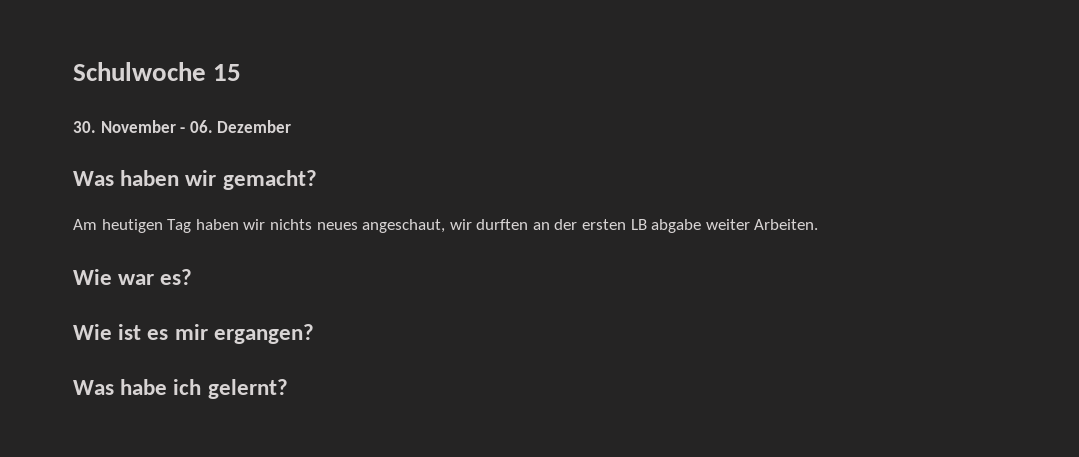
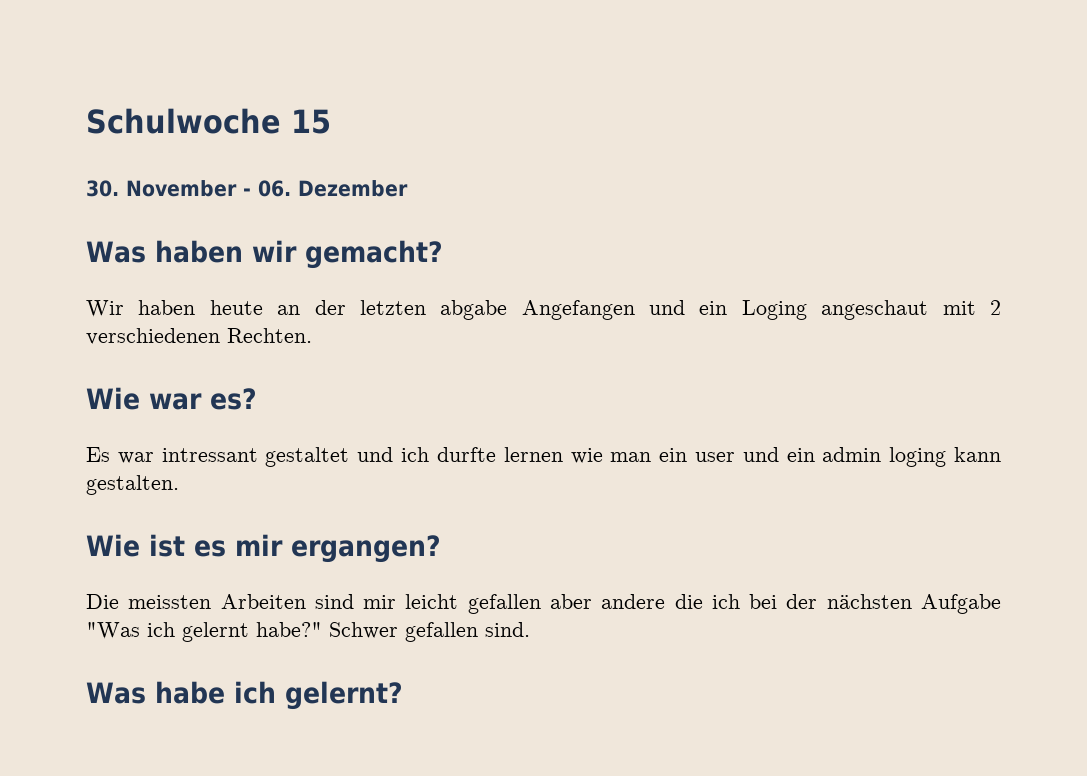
[73,219,819,233] [73,269,193,285] Am heutigen Tag haben wir nichts neues angeschaut, wir durften an der ersten LB abgabe weiter Arbeiten. // Wie war es? -> [86,300,1001,320] [86,328,312,345] [86,387,257,410] [86,447,1001,467] [86,475,179,495] Wir haben heute an der letzten abgabe Angefangen und ein Loging angeschaut mit 2 verschiedenen Rechten. // Wie war es? // Es war intressant gestaltet und ich durfte lernen wie man ein user und ein admin loging kann gestalten.
(314, 334) none -> [86,594,1002,614] [86,622,530,642] // Die meissten Arbeiten sind mir leicht gefallen aber andere die ich bei der nächsten Aufgabe "Was ich gelernt habe?" Schwer gefallen sind.

